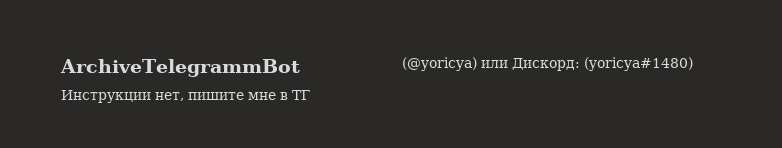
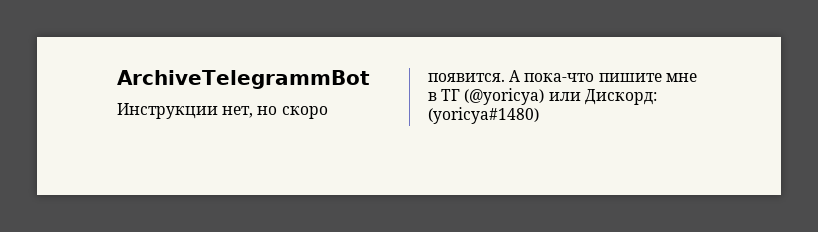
(184, 96) none -> [257,106,328,119] [428,70,595,82] но скоро появится. А пока-что

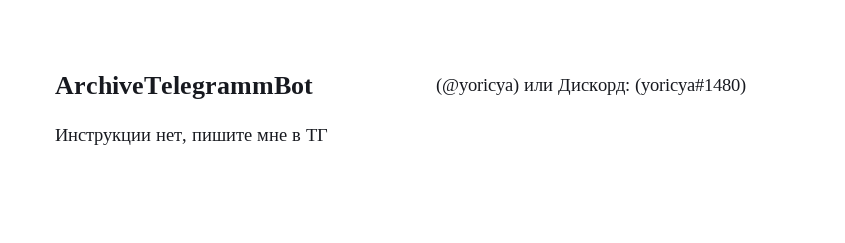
[257,106,328,119] [428,70,595,82] но скоро появится. А пока-что -> (187, 138) none

